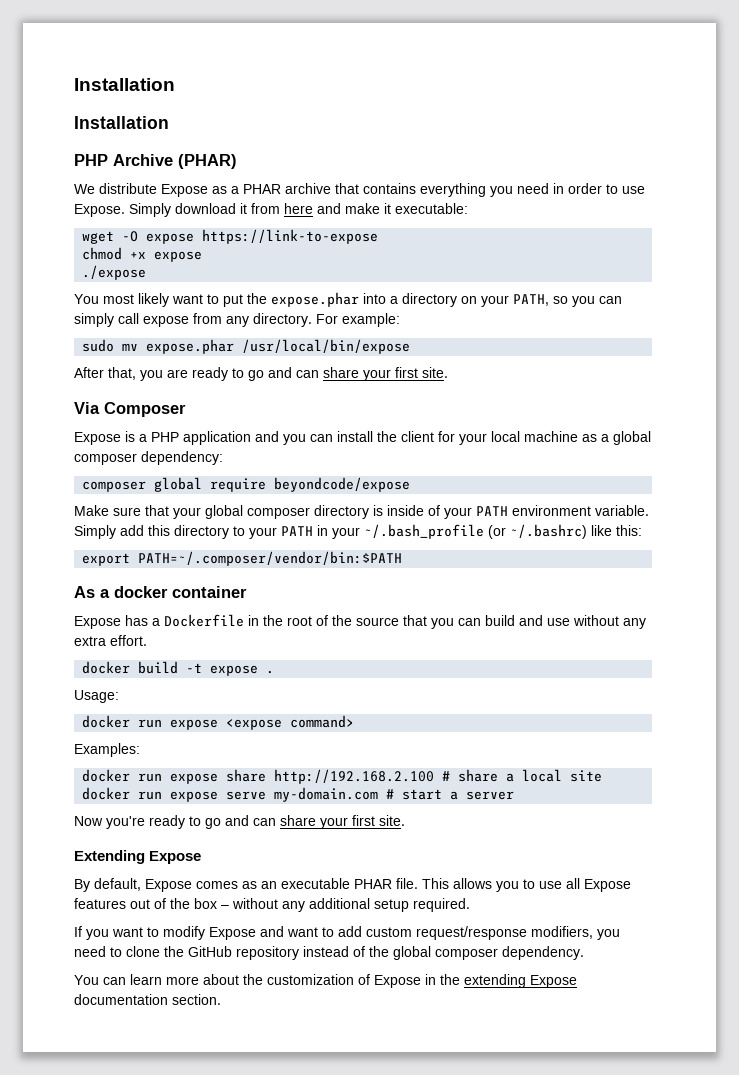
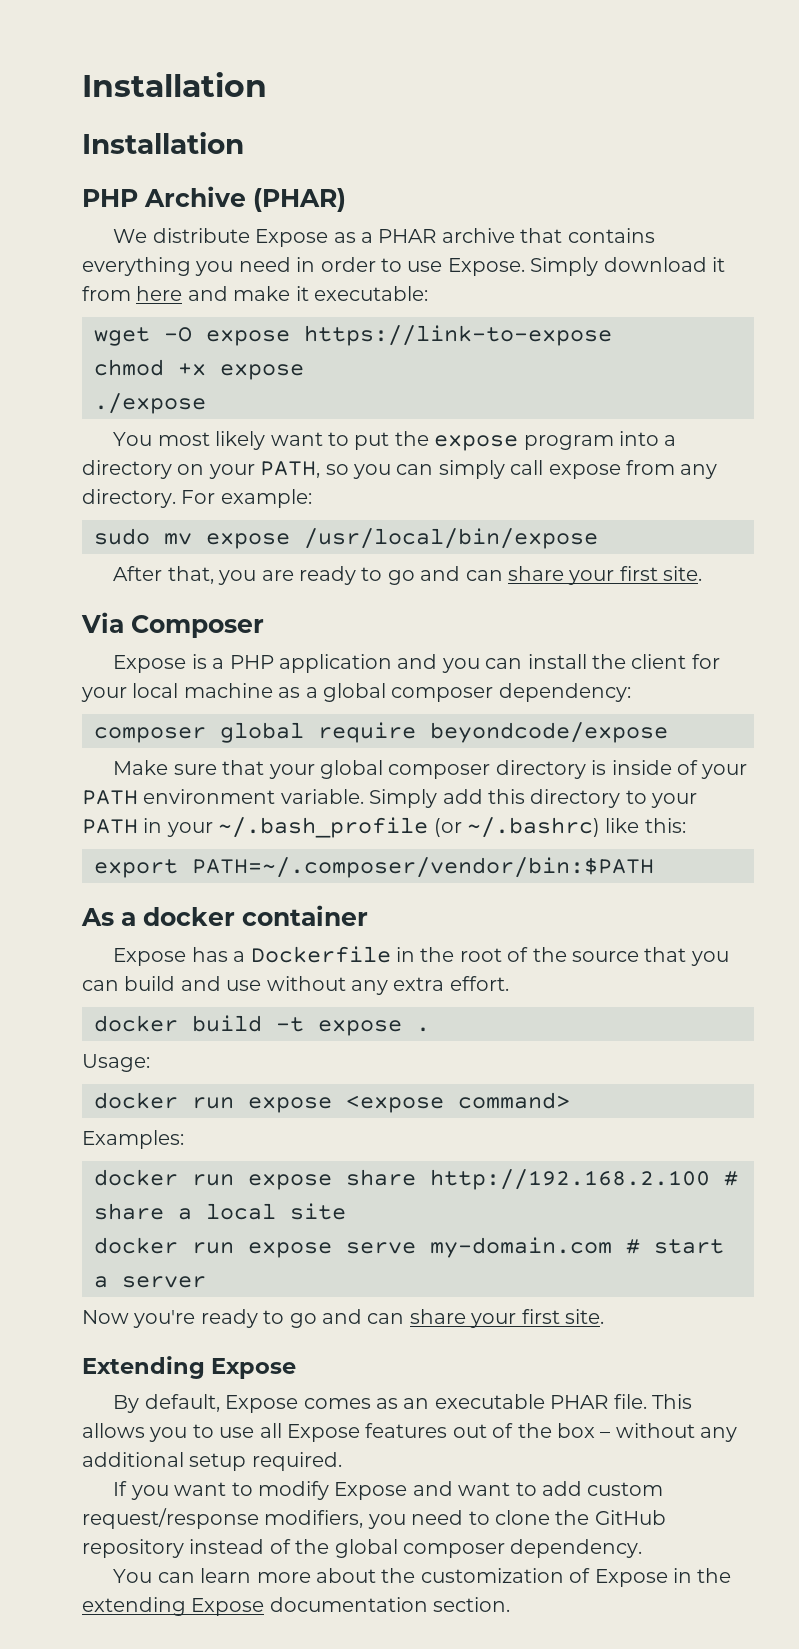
[271,292,359,307] expose.phar -> [434,435,614,451] expose program
[146,339,235,354] expose.phar -> [206,533,290,549] expose

